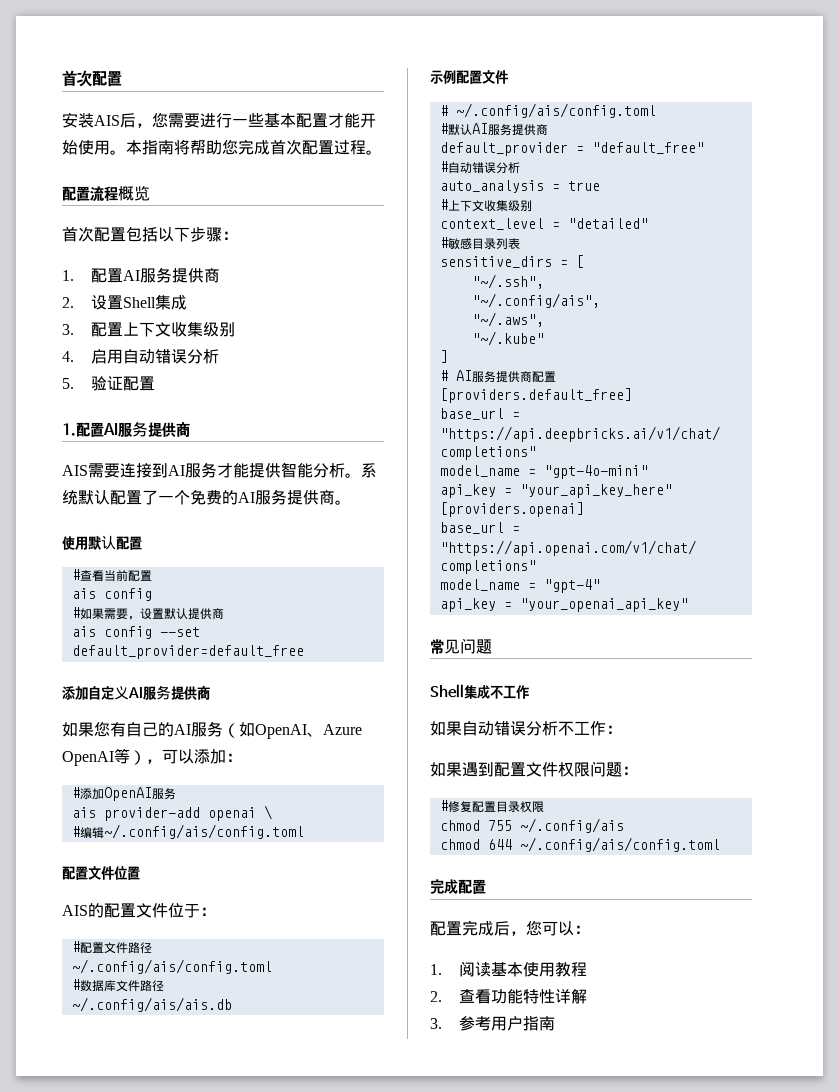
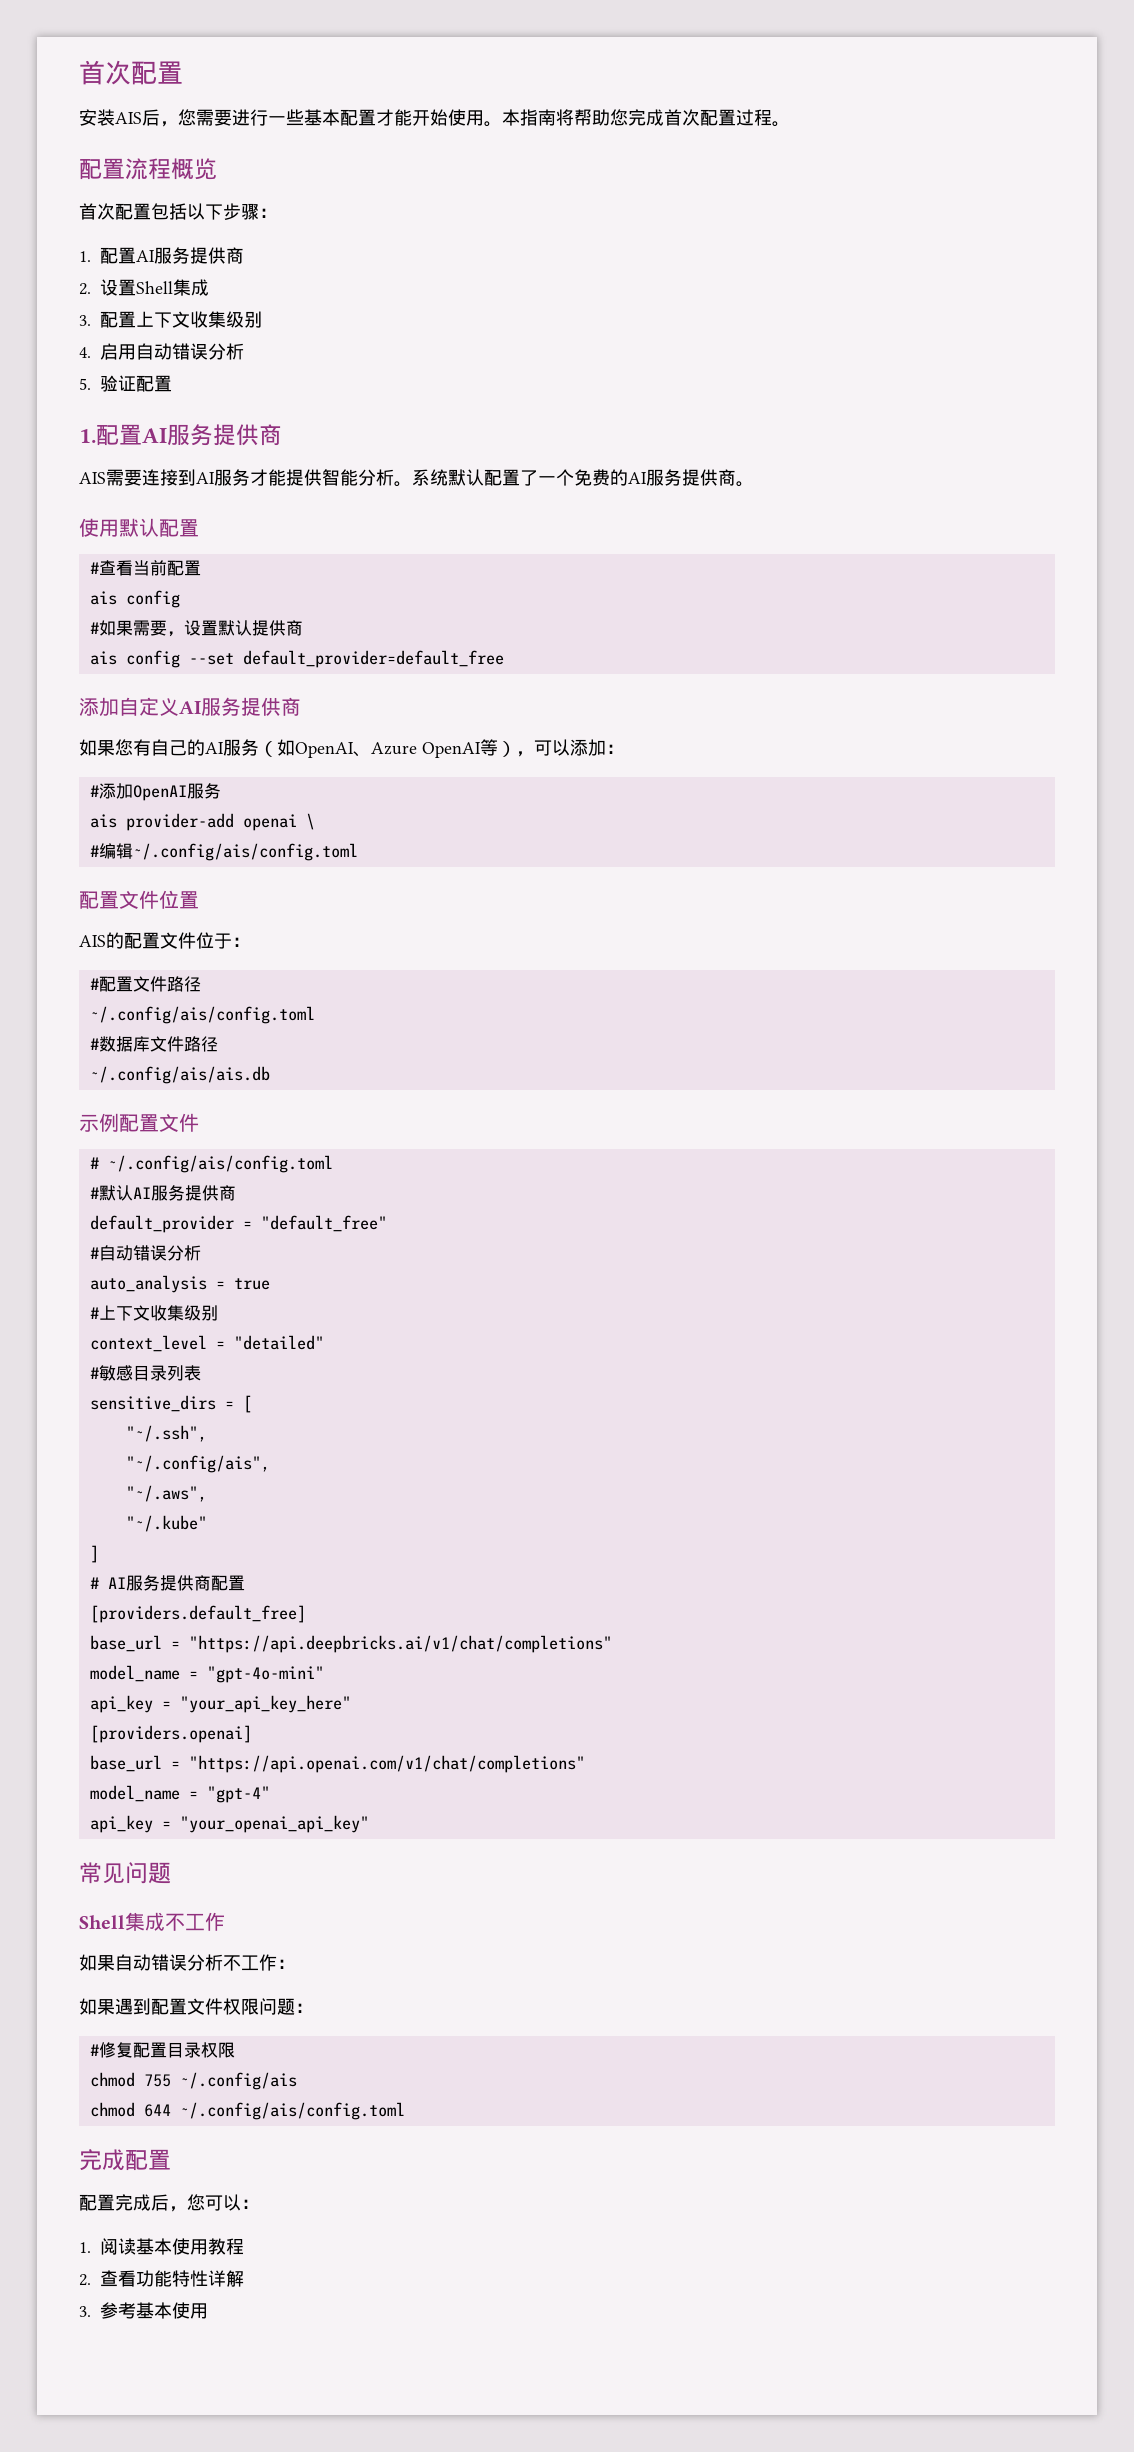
[491,1016,556,1031] 用户指南 -> [136,2302,208,2319] 基本使用

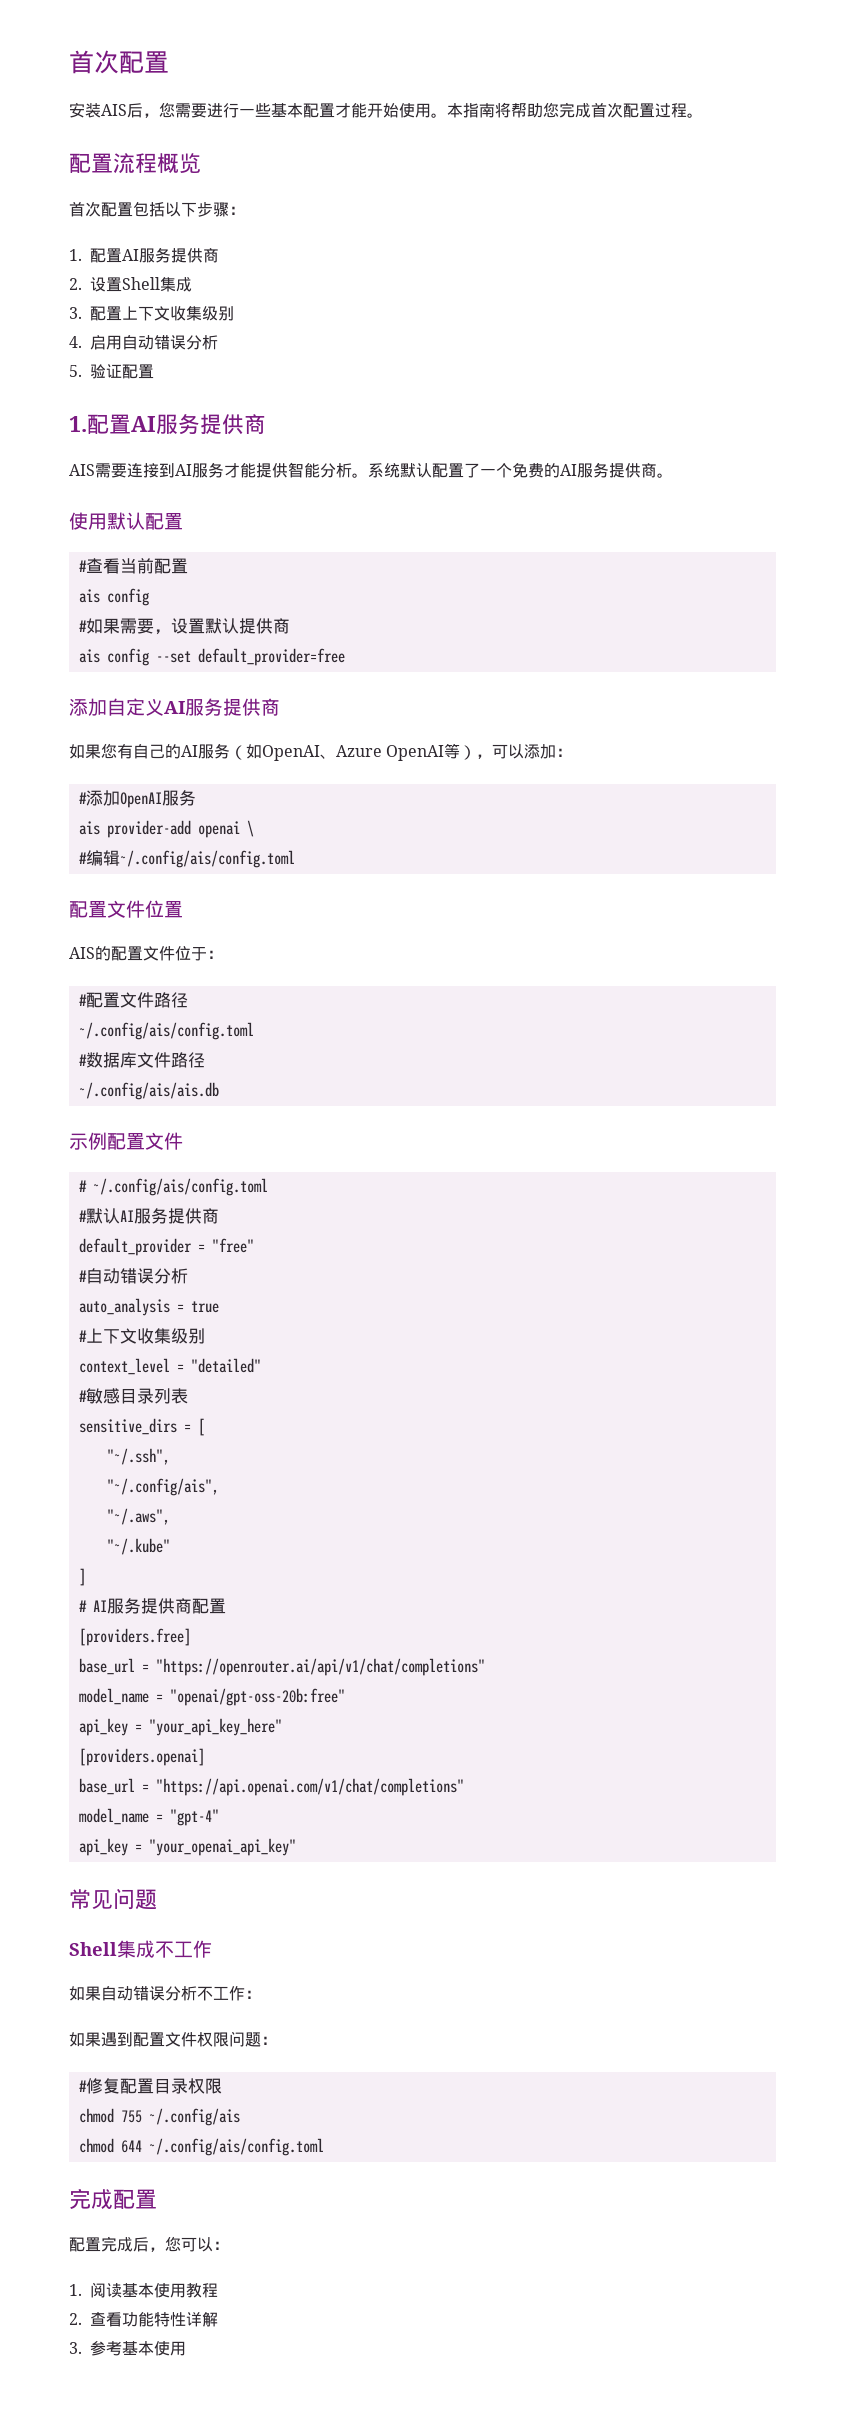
[242,650,504,668] default_provider=default_free -> [197,648,345,666] default_provider=free
[260,1215,387,1232] "default_free" -> [211,1238,254,1253] "free"
[89,1605,306,1623] [89,1635,612,1653] [89,1665,324,1683] [providers.default_free] // base_url = "https://api.deepbricks.ai/v1/chat/completions" // model_name = "gpt-4o-mini" -> [78,1628,191,1646] [78,1658,485,1676] [78,1688,345,1706] [providers.free] // base_url = "https://openrouter.ai/api/v1/chat/completions" // model_name = "openai/gpt-oss-20b:free"

